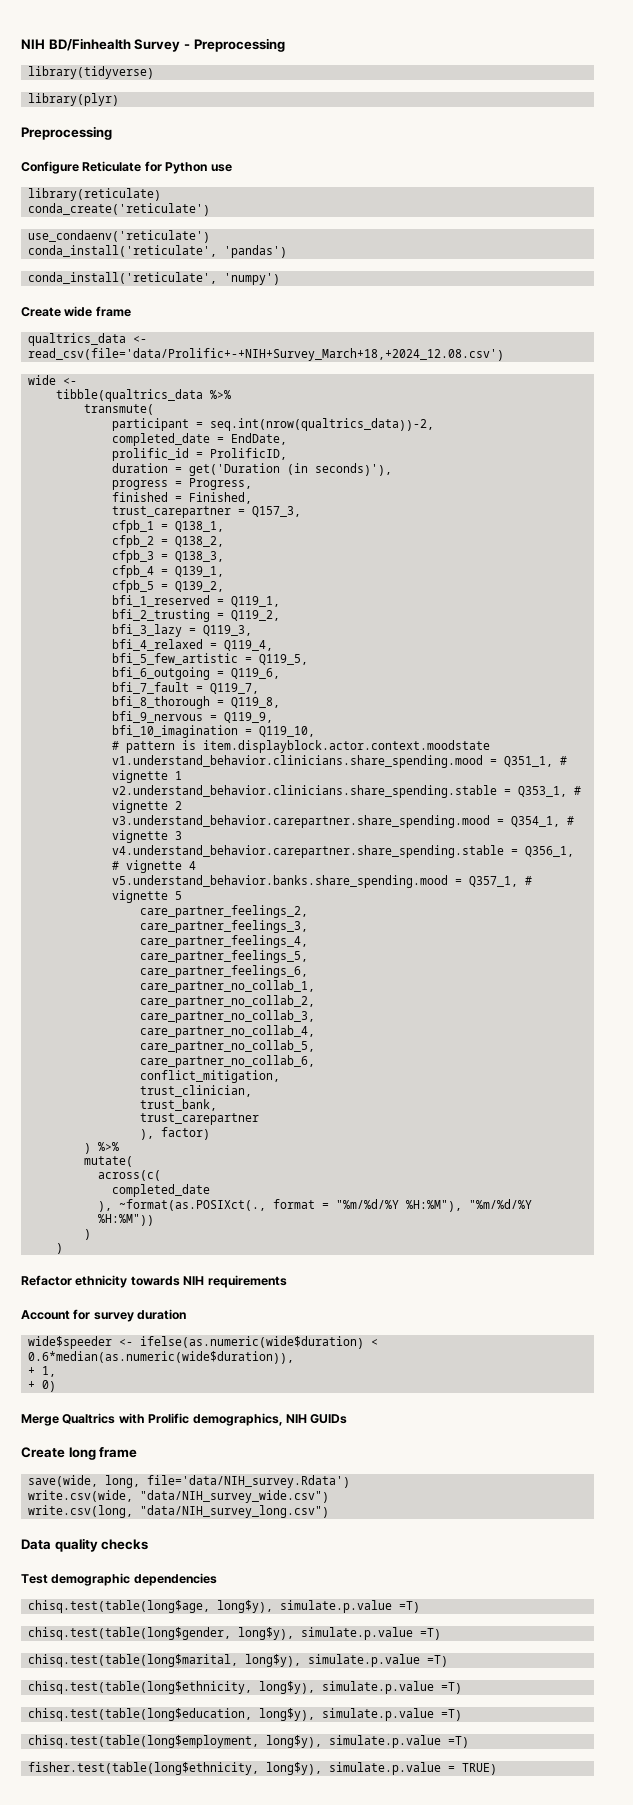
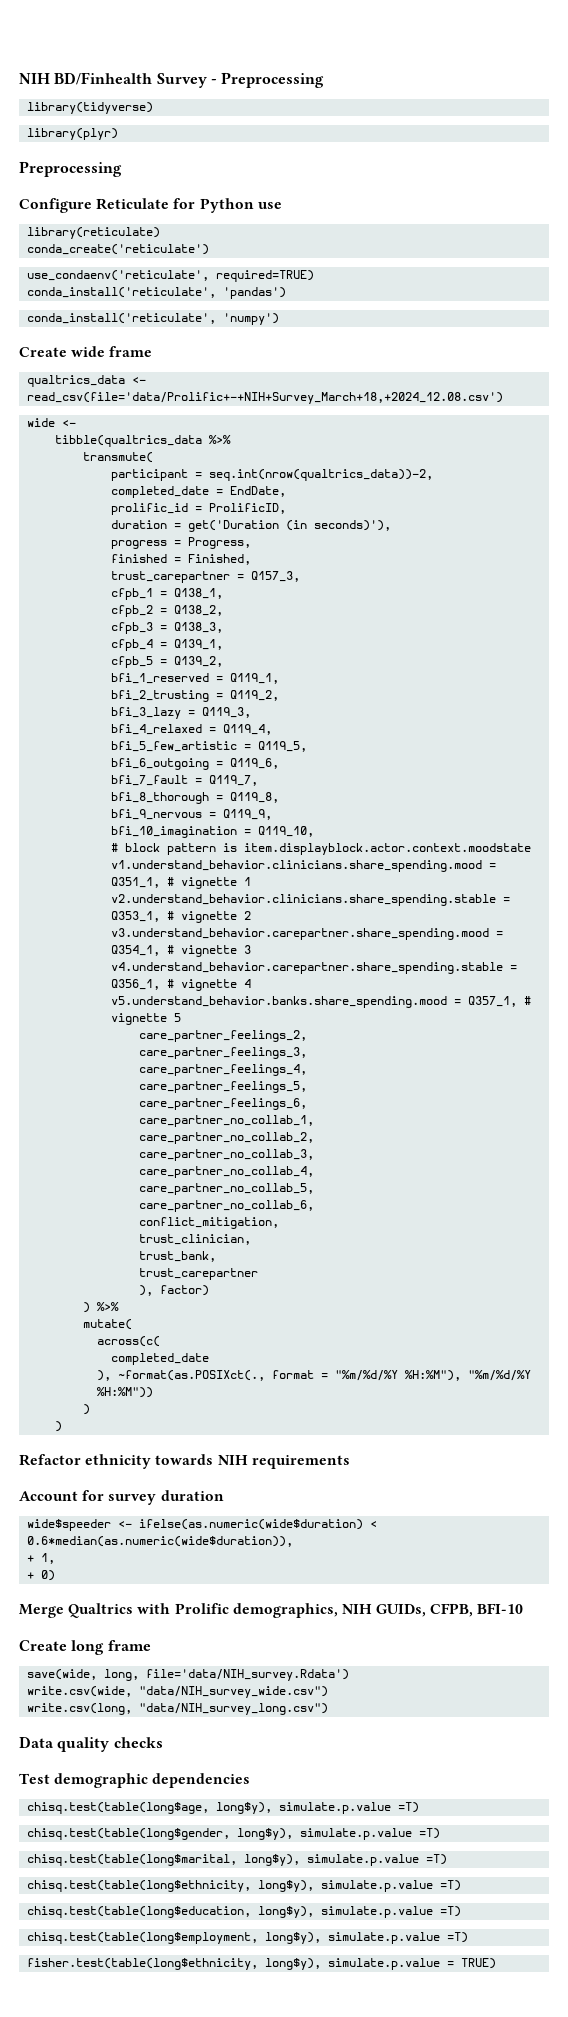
[27,230,210,243] use_condaenv('reticulate') -> [27,270,315,282] use_condaenv('reticulate', required=TRUE)
(119, 745) none -> [125,843,161,852] block
[310,1414,348,1424] GUIDs -> [376,1603,524,1617] GUIDs, CFPB, BFI-10

